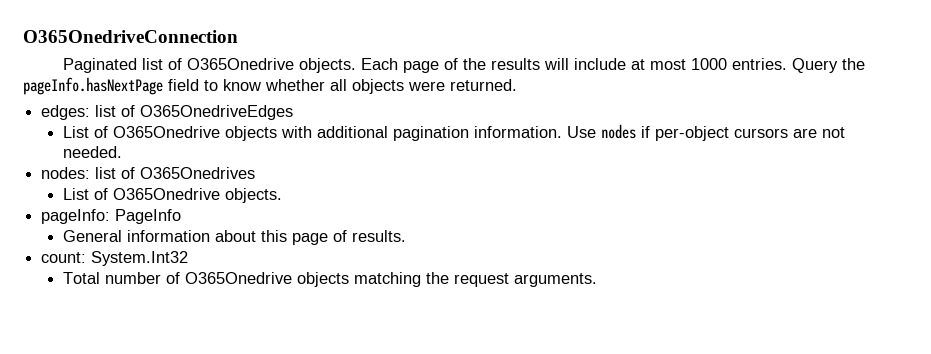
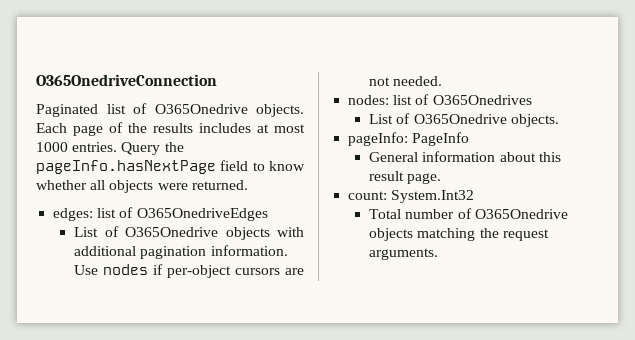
[544,58,627,70] will include -> [199,123,251,133] includes
[291,230,406,245] page of results. -> [369,171,442,184] result page.

